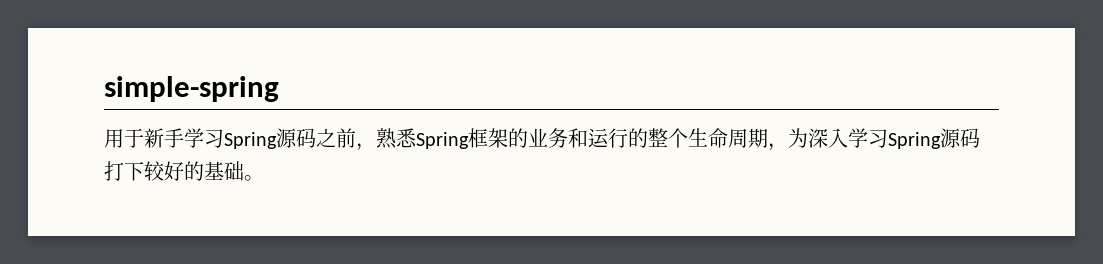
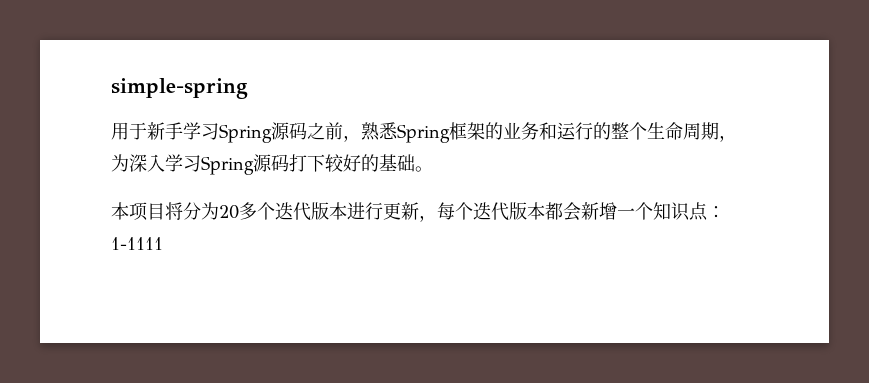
(264, 178) none -> [111,202,725,222] [111,237,163,250] // 本项目将分为20多个迭代版本进行更新，每个迭代版本都会新增一个知识点：1-1111

